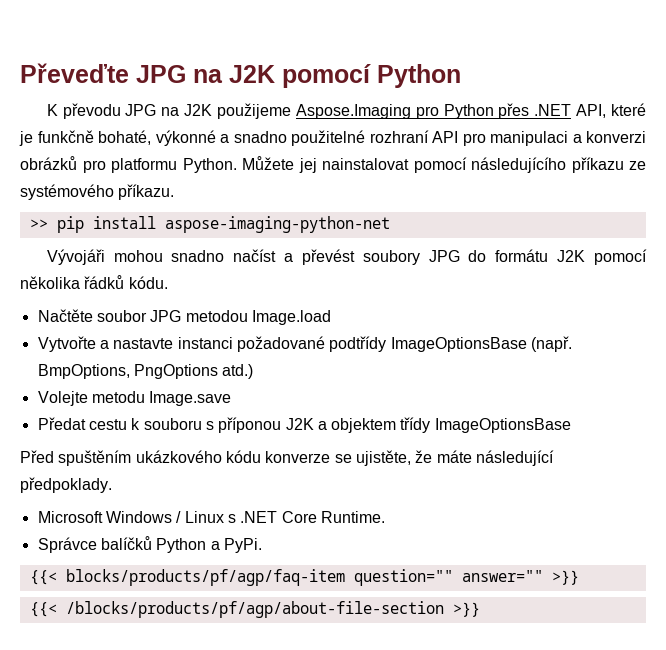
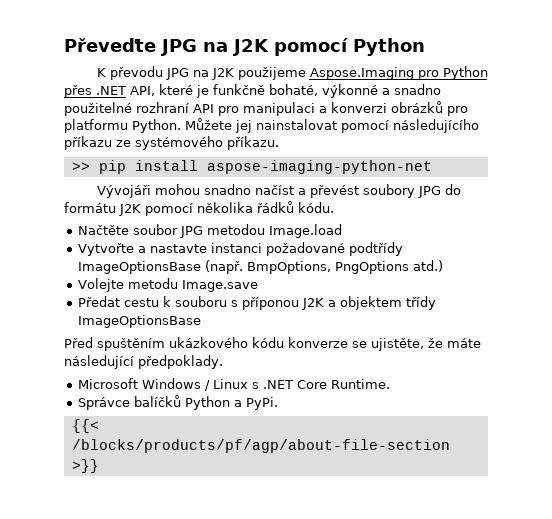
[29,569,579,586] // {{< blocks/products/pf/agp/faq-item question="" answer="" >}} -> (279, 403) none

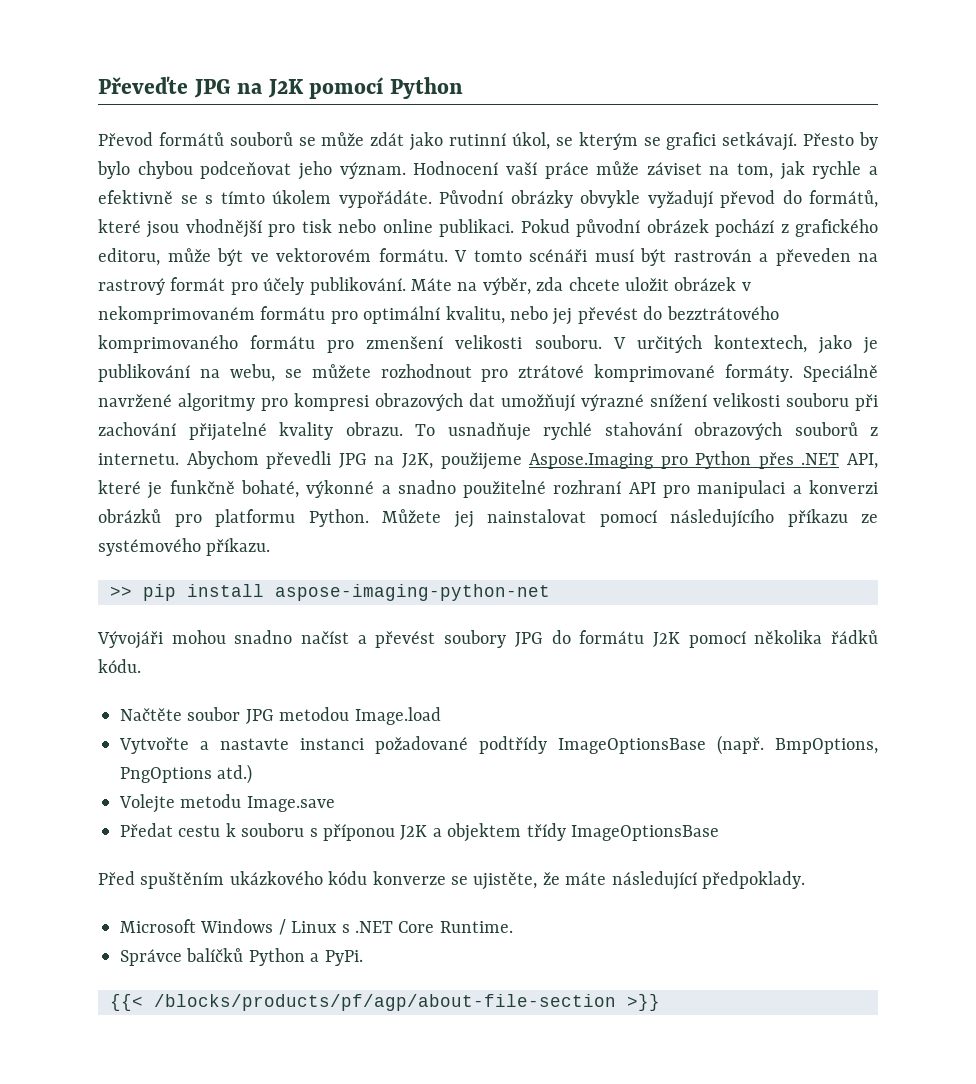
[96,66,234,80] K převodu JPG na J2K -> [98,132,879,151] [97,161,878,180] [98,190,878,209] [98,219,878,238] [98,248,878,266] [98,277,751,295] [98,306,779,325] [98,335,879,354] [98,364,878,382] [98,393,878,412] [98,422,878,441] [98,451,433,469] Převod formátů souborů se může zdát jako rutinní úkol, se kterým se grafici setkávají. Přesto by bylo chybou podceňovat jeho význam. Hodnocení vaší práce může záviset na tom, jak rychle a efektivně se s tímto úkolem vypořádáte. Původní obrázky obvykle vyžadují převod do formátů, které jsou vhodnější pro tisk nebo online publikaci. Pokud původní obrázek pochází z grafického editoru, může být ve vektorovém formátu. V tomto scénáři musí být rastrován a převeden na rastrový formát pro účely publikování. Máte na výběr, zda chcete uložit obrázek v nekomprimovaném formátu pro optimální kvalitu, nebo jej převést do bezztrátového komprimovaného formátu pro zmenšení velikosti souboru. V určitých kontextech, jako je publikování na webu, se můžete rozhodnout pro ztrátové komprimované formáty. Speciálně navržené algoritmy pro kompresi obrazových dat umožňují výrazné snížení velikosti souboru při zachování přijatelné kvality obrazu. To usnadňuje rychlé stahování obrazových souborů z internetu. Abychom převedli JPG na J2K,

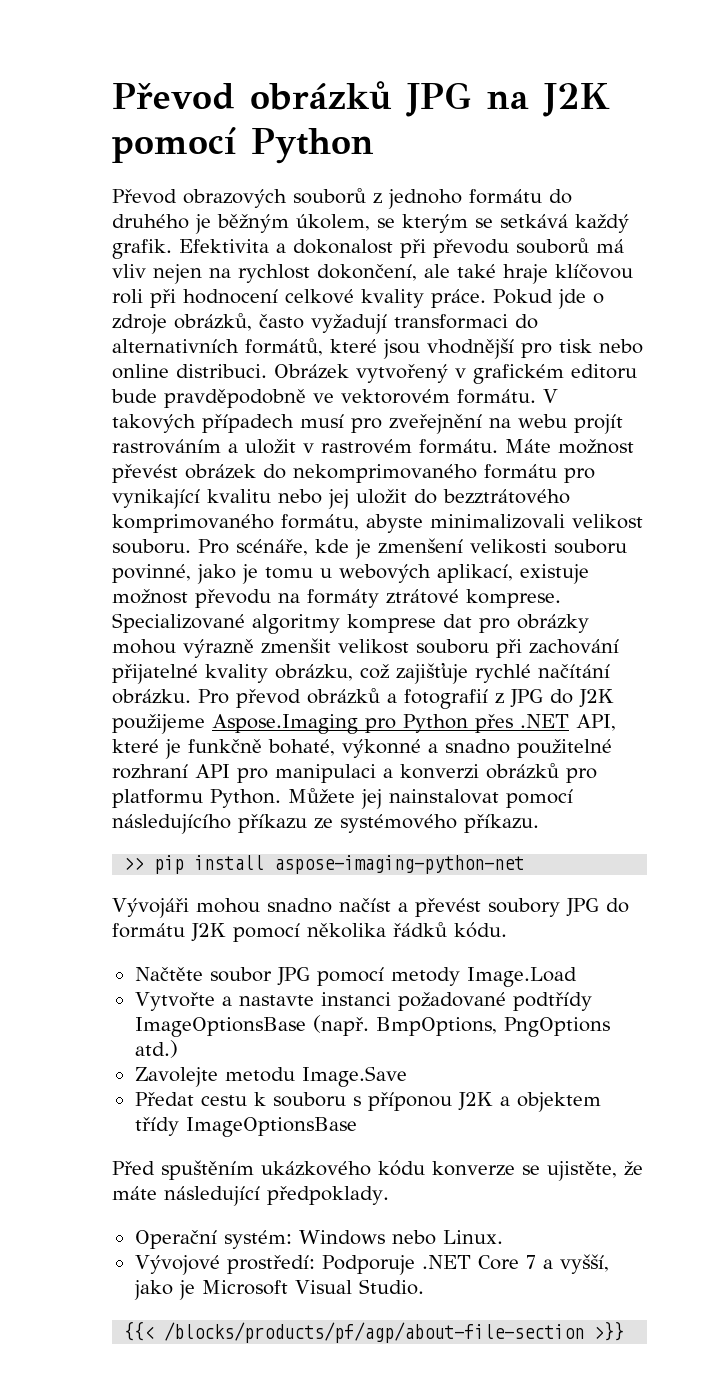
[98,76,188,94] Převeďte -> [112,81,392,110] Převod obrázků
[158,132,879,151] [97,161,878,180] [98,190,802,209] formátů souborů se může zdát jako rutinní úkol, se kterým se grafici setkávají. Přesto by bylo chybou podceňovat jeho význam. Hodnocení vaší práce může záviset na tom, jak rychle a efektivně se s tímto úkolem vypořádáte. Původní obrázky obvykle vyžadují převod do -> [183,188,572,209] [112,214,629,234] [112,238,624,259] [112,264,633,284] [112,289,604,309] [112,313,538,334] [112,339,239,353] obrazových souborů z jednoho formátu do druhého je běžným úkolem, se kterým se setkává každý grafik. Efektivita a dokonalost při převodu souborů má vliv nejen na rychlost dokončení, ale také hraje klíčovou roli při hodnocení celkové kvality práce. Pokud jde o zdroje obrázků, často vyžadují transformaci do alternativních
[439,219,878,237] [98,248,878,266] [98,277,751,295] [98,306,505,324] publikaci. Pokud původní obrázek pochází z grafického editoru, může být ve vektorovém formátu. V tomto scénáři musí být rastrován a převeden na rastrový formát pro účely publikování. Máte na výběr, zda chcete uložit obrázek v nekomprimovaném formátu pro optimální kvalitu, -> [176,364,637,384] [111,389,558,408] [112,414,623,434] [112,439,634,454] [112,464,595,483] [112,489,271,509] distribuci. Obrázek vytvořený v grafickém editoru bude pravděpodobně ve vektorovém formátu. V takových případech musí pro zveřejnění na webu projít rastrováním a uložit v rastrovém formátu. Máte možnost převést obrázek do nekomprimovaného formátu pro vynikající kvalitu
[577,307,638,324] převést -> [356,489,407,504] uložit
[250,335,879,354] [98,364,878,382] [98,393,780,412] formátu pro zmenšení velikosti souboru. V určitých kontextech, jako je publikování na webu, se můžete rozhodnout pro ztrátové komprimované formáty. Speciálně navržené algoritmy pro kompresi obrazových dat umožňují výrazné snížení velikosti -> [281,514,643,533] [112,538,627,559] [112,564,589,584] [112,589,561,608] [112,613,589,634] [112,638,409,658] formátu, abyste minimalizovali velikost souboru. Pro scénáře, kde je zmenšení velikosti souboru povinné, jako je tomu u webových aplikací, existuje možnost převodu na formáty ztrátové komprese. Specializované algoritmy komprese dat pro obrázky mohou výrazně zmenšit velikost
[345,422,878,441] [98,451,433,469] obrazu. To usnadňuje rychlé stahování obrazových souborů z internetu. Abychom převedli JPG na J2K, -> [275,663,610,684] [112,688,614,709] obrázku, což zajišťuje rychlé načítání obrázku. Pro převod obrázků a fotografií z JPG do J2K
[279,707,441,725] metodou Image.load -> [316,967,577,987] pomocí metody Image.Load
[119,794,335,813] Volejte metodu Image.save -> [134,1066,407,1087] Zavolejte metodu Image.Save
[120,919,513,935] [120,948,363,966] Microsoft Windows / Linux s .NET Core Runtime. // Správce balíčků Python a PyPi. -> [134,1230,503,1249] [134,1254,609,1275] [133,1279,424,1300] Operační systém: Windows nebo Linux. // Vývojové prostředí: Podporuje .NET Core 7 a vyšší, jako je Microsoft Visual Studio.

